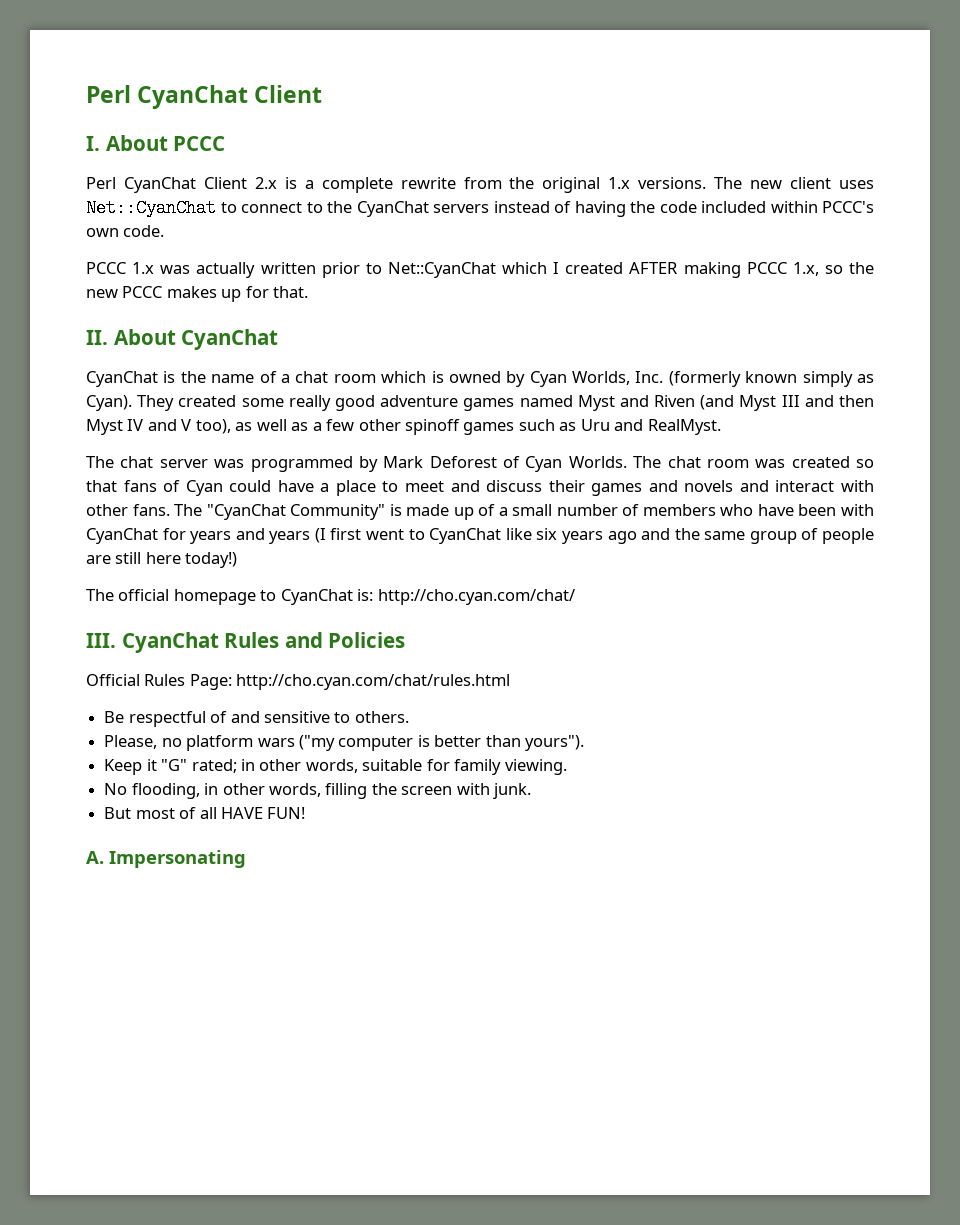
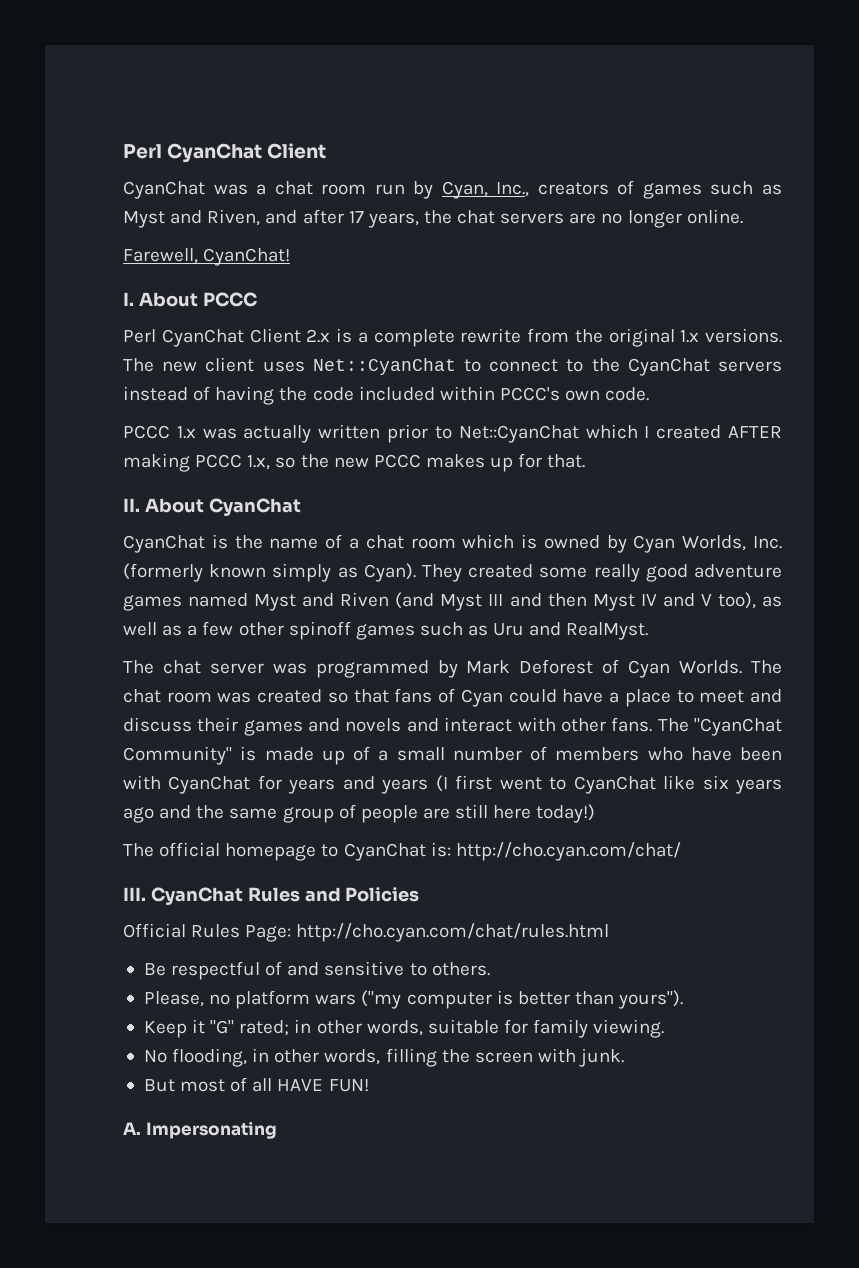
[86,85,323,109] Perl CyanChat Client -> [123,143,327,163] [123,180,783,199] [123,209,743,228] [123,248,291,266] Perl CyanChat Client // CyanChat was a chat room run by Cyan, Inc., creators of games such as Myst and Riven, and after 17 years, the chat servers are no longer online. // Farewell, CyanChat!

